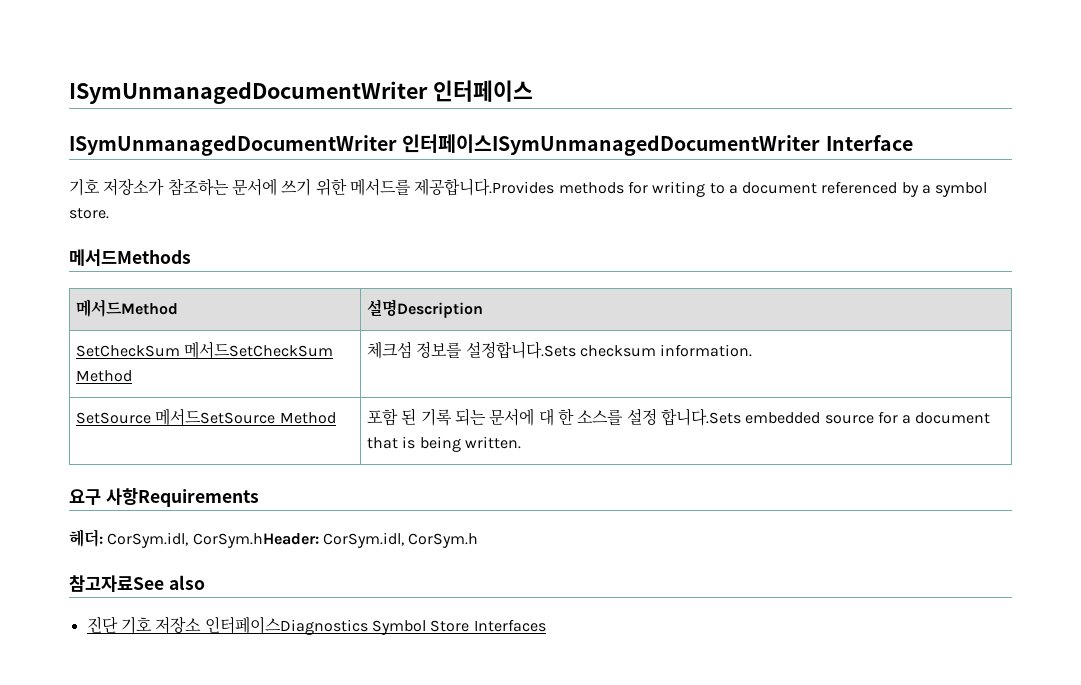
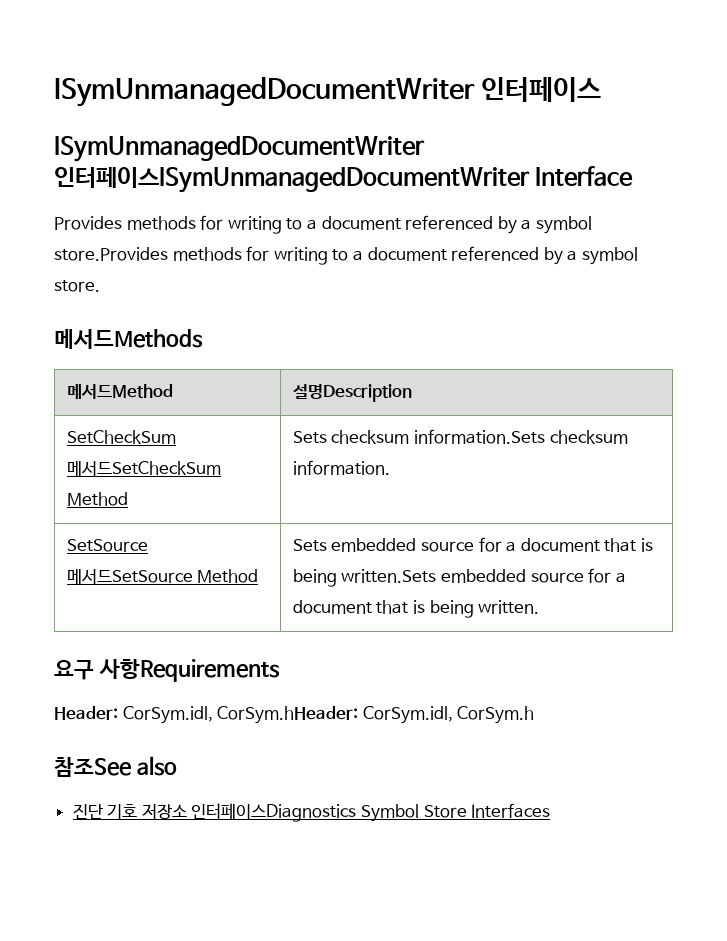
[69,178,555,196] 기호 저장소가 참조하는 문서에 쓰기 위한 메서드를 제공합니다.Provides -> [54,215,592,234] [54,247,168,261] Provides methods for writing to a document referenced by a symbol store.Provides
[366,341,576,359] 체크섬 정보를 설정합니다.Sets -> [292,429,545,444] Sets checksum information.Sets
[366,408,741,426] 포함 된 기록 되는 문서에 대 한 소스를 설정 합니다.Sets -> [292,537,653,552] [292,569,437,587] Sets embedded source for a document that is being written.Sets
[69,529,103,547] 헤더: -> [54,706,118,720] Header:
[69,575,164,592] 참고자료See -> [54,757,132,777] 참조See

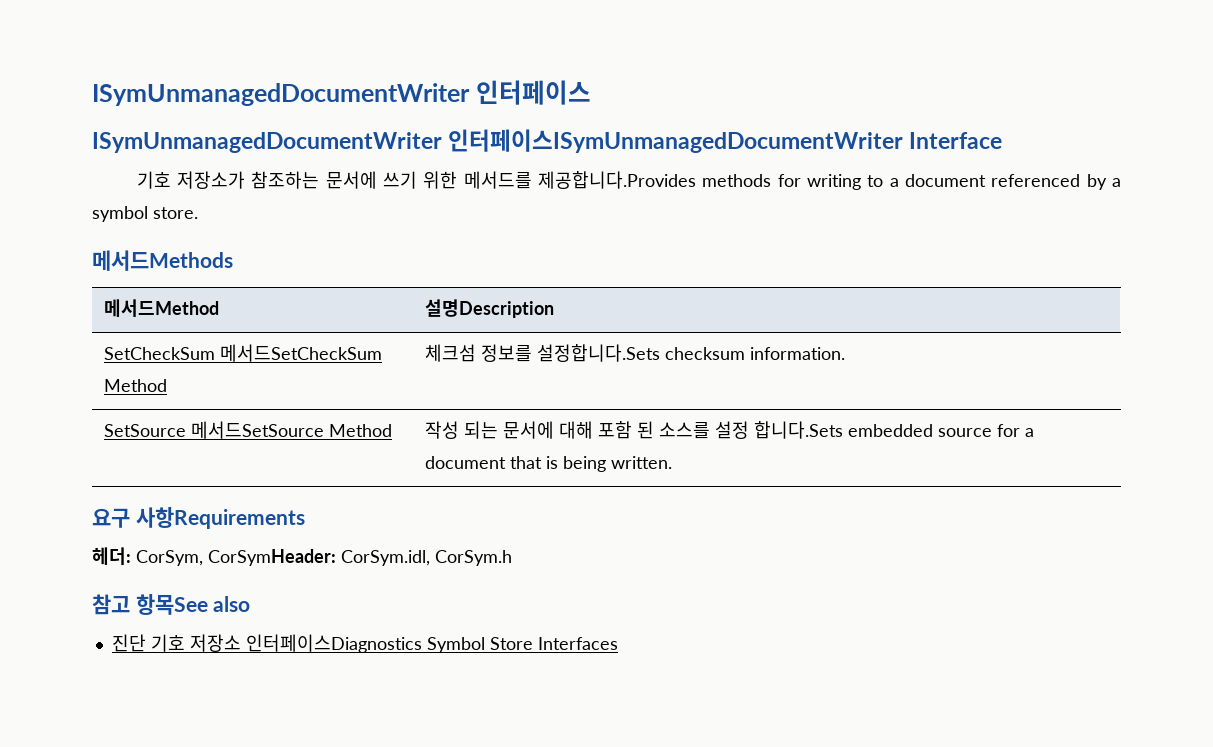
[54,215,592,234] [54,247,168,261] Provides methods for writing to a document referenced by a symbol store.Provides -> [136,171,697,189] 기호 저장소가 참조하는 문서에 쓰기 위한 메서드를 제공합니다.Provides
[292,429,545,444] Sets checksum information.Sets -> [424,344,660,362] 체크섬 정보를 설정합니다.Sets
[292,537,653,552] [292,569,437,587] Sets embedded source for a document that is being written.Sets -> [424,421,843,439] 작성 되는 문서에 대해 포함 된 소스를 설정 합니다.Sets
[54,706,359,724] Header: CorSym.idl, CorSym.hHeader: -> [92,547,336,566] 헤더: CorSym, CorSymHeader:
[54,757,132,777] 참조See -> [92,594,208,615] 참고 항목See

